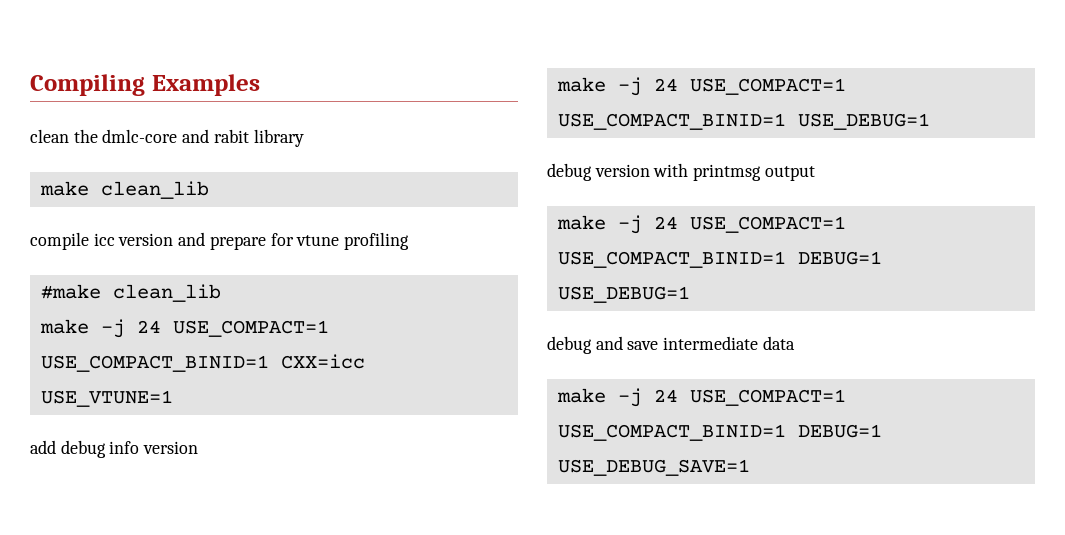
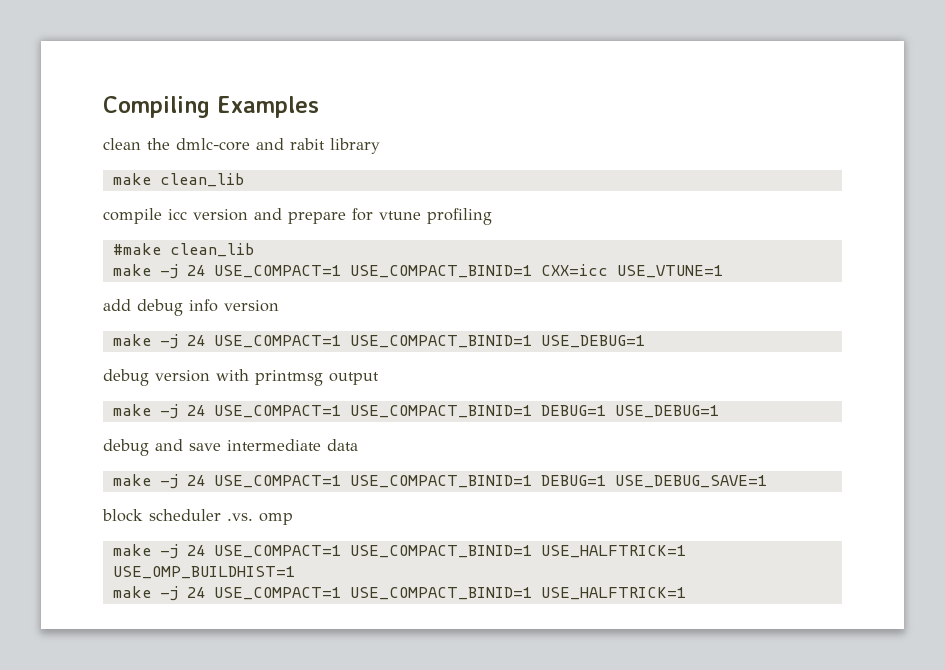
(750, 467) none -> [102,509,293,525] [112,544,686,559] [112,566,295,579] [112,586,686,601] // block scheduler .vs. omp // make -j 24 USE_COMPACT=1 USE_COMPACT_BINID=1 USE_HALFTRICK=1 USE_OMP_BUILDHIST=1 // make -j 24 USE_COMPACT=1 USE_COMPACT_BINID=1 USE_HALFTRICK=1

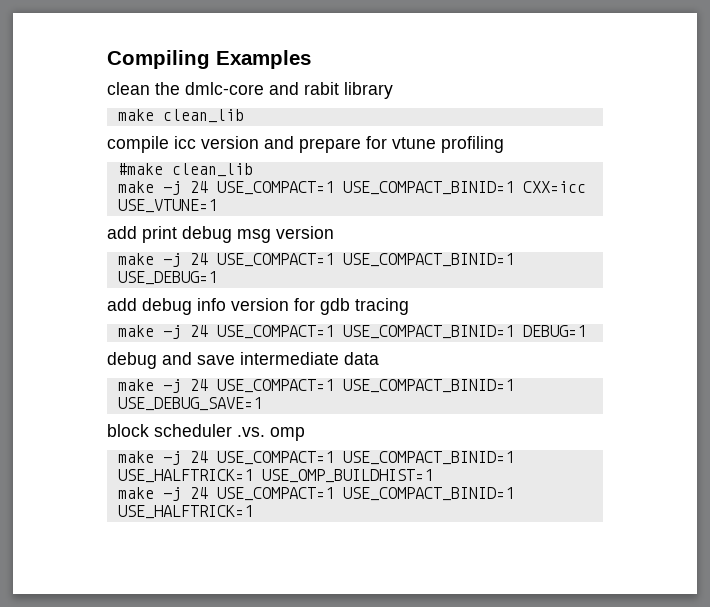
[137,299,218,316] debug info -> [142,226,271,243] print debug msg
[103,369,379,386] [112,404,719,419] debug version with printmsg output // make -j 24 USE_COMPACT=1 USE_COMPACT_BINID=1 DEBUG=1 USE_DEBUG=1 -> [107,298,409,315] [117,325,586,339] add debug info version for gdb tracing // make -j 24 USE_COMPACT=1 USE_COMPACT_BINID=1 DEBUG=1
[540,475,606,486] DEBUG=1 -> (514, 386) none

